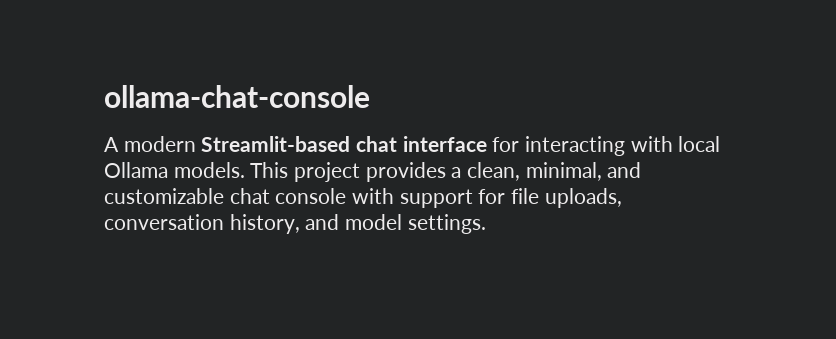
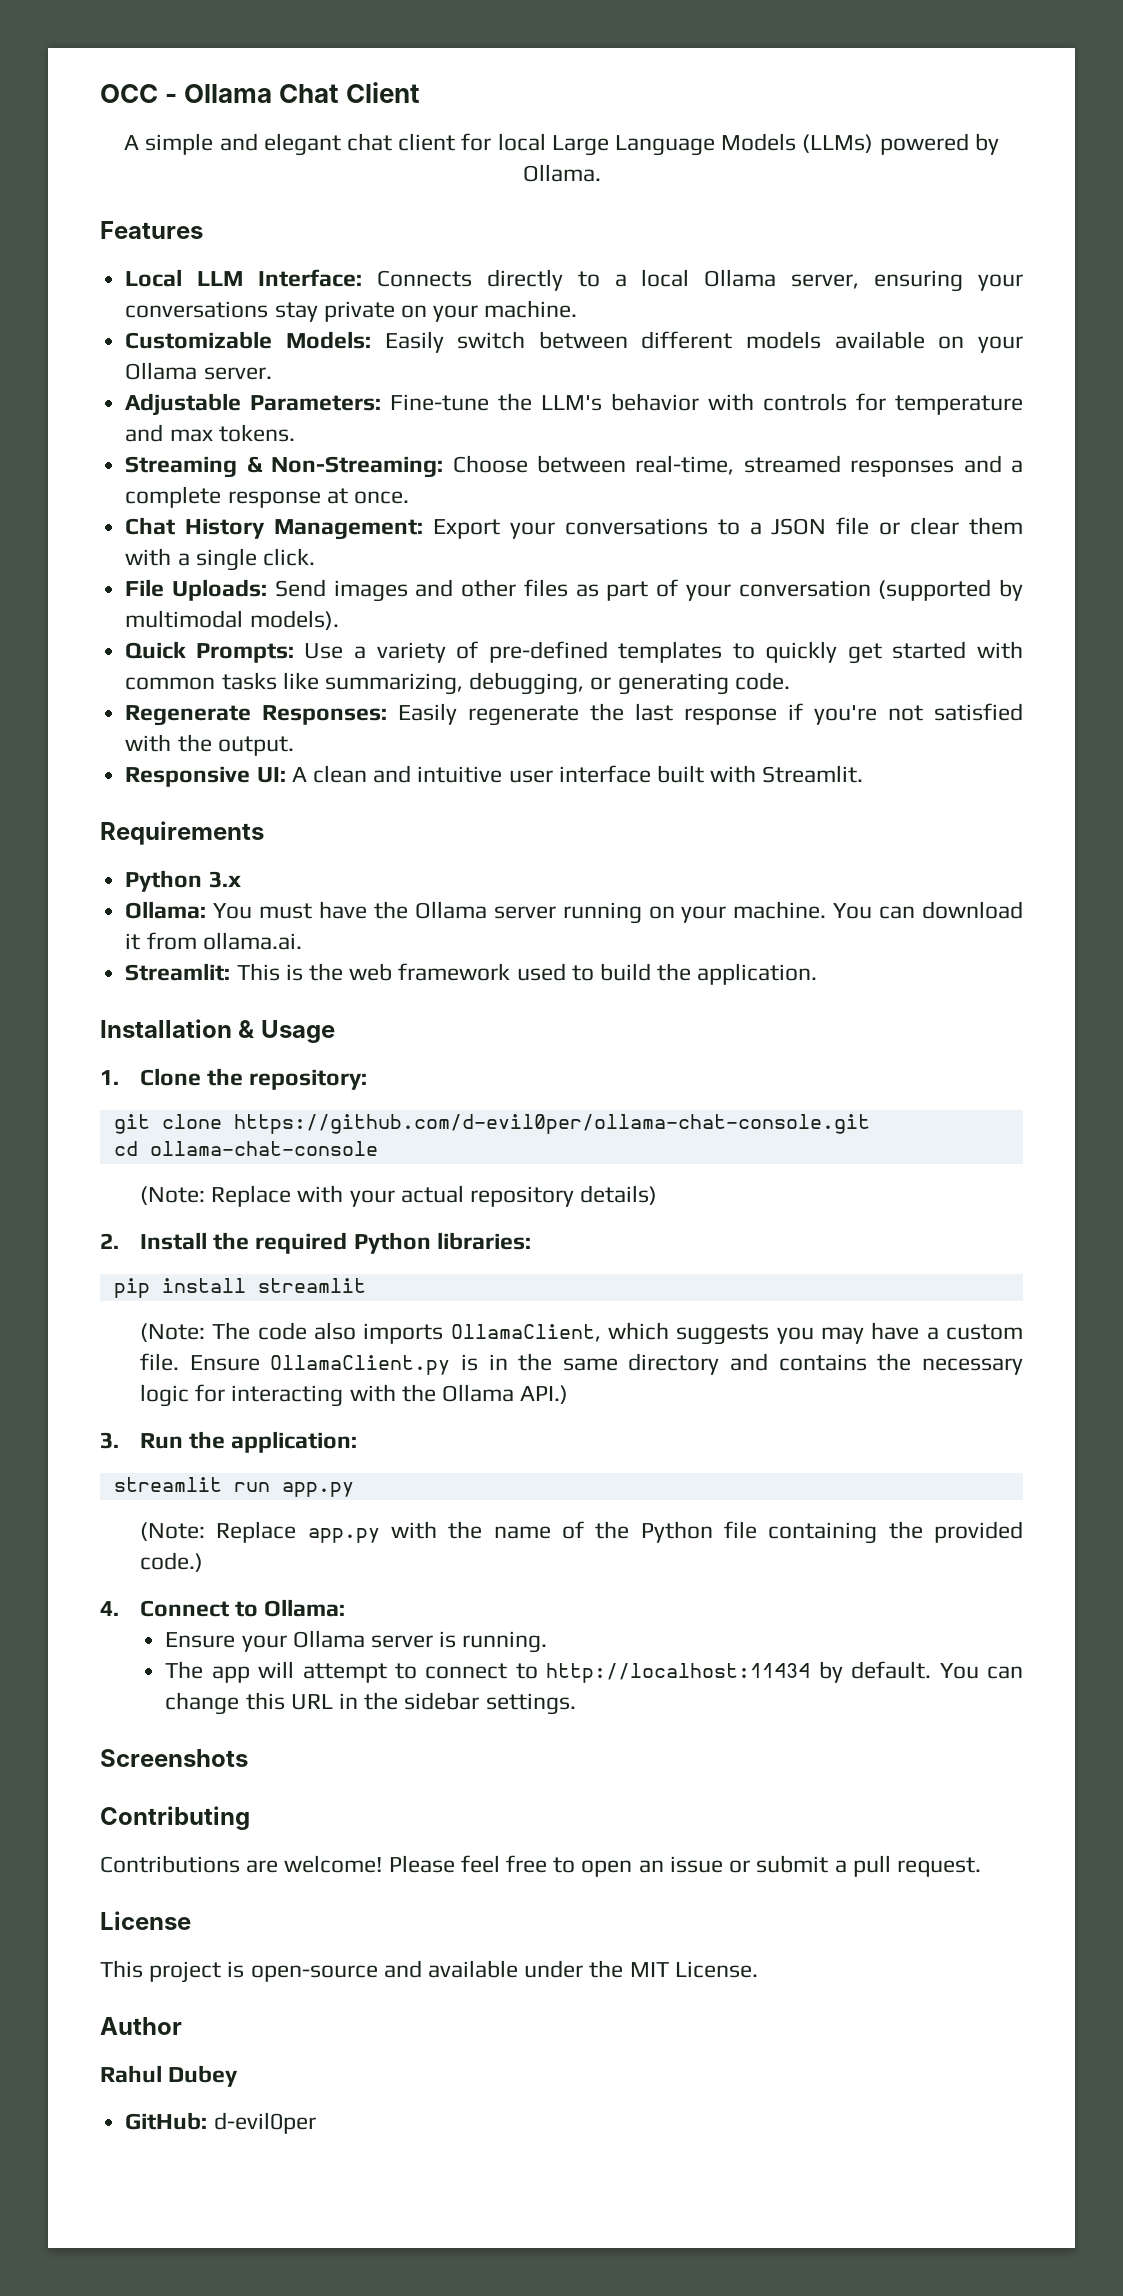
[104,85,370,108] [104,136,721,156] [104,162,642,182] [104,188,622,208] [104,214,486,234] ollama-chat-console // A modern Streamlit-based chat interface for interacting with local Ollama models. This project provides a clean, minimal, and customizable chat console with support for file uploads, conversation history, and model settings. -> [100,82,421,103] [124,133,999,156] [522,164,601,182] [100,221,203,239] [125,269,1023,292] [125,300,578,322] [125,331,1023,353] [125,362,272,380] [125,393,1023,416] [125,424,295,442] [125,455,1024,478] [125,486,409,508] [125,517,1023,540] [125,548,315,571] [125,579,1024,602] [125,610,339,630] [125,641,1023,664] [125,672,790,695] [125,703,1024,726] [125,734,294,756] [125,765,864,787] [100,821,264,845] [125,870,241,892] [125,901,1023,924] [125,932,302,950] [125,963,818,985] [100,1019,335,1043] [100,1068,368,1090] [113,1114,870,1134] [113,1141,378,1156] [140,1185,658,1207] [100,1232,531,1254] [113,1278,366,1298] [140,1322,1023,1345] [140,1353,1023,1375] [140,1384,569,1407] [100,1431,358,1453] [113,1477,354,1497] [140,1521,1023,1544] [140,1552,204,1572] [100,1599,346,1617] [165,1630,548,1653] [165,1661,1023,1683] [165,1692,576,1715] [100,1749,248,1767] [100,1806,250,1830] [100,1855,981,1877] [100,1911,191,1930] [100,1960,758,1983] [100,2017,182,2035] [100,2065,239,2087] [125,2112,316,2134] OCC - Ollama Chat Client // A simple and elegant chat client for local Large Language Models (LLMs) powered by Ollama. // Features // Local LLM Interface: Connects directly to a local Ollama server, ensuring your conversations stay private on your machine. // Customizable Models: Easily switch between different models available on your Ollama server. // Adjustable Parameters: Fine-tune the LLM's behavior with controls for temperature and max tokens. // Streaming & Non-Streaming: Choose between real-time, streamed responses and a complete response at once. // Chat History Management: Export your conversations to a JSON file or clear them with a single click. // File Uploads: Send images and other files as part of your conversation (supported by multimodal models). // Quick Prompts: Use a variety of pre-defined templates to quickly get started with common tasks like summarizing, debugging, or generating code. // Regenerate Responses: Easily regenerate the last response if you're not satisfied with the output. // Responsive UI: A clean and intuitive user interface built with Streamlit. // Requirements // Python 3.x // Ollama: You must have the Ollama server running on your machine. You can download it from ollama.ai. // Streamlit: This is the web framework used to build the application. // Installation & Usage // 1. Clone the repository: // git clone https://github.com/d-evil0per/ollama-chat-console.git // cd ollama-chat-console // (Note: Replace with your actual repository details) // 2. Install the required Python libraries: // pip install streamlit // (Note: The code also imports OllamaClient, which suggests you may have a custom file. Ensure OllamaClient.py is in the same directory and contains the necessary logic for interacting with the Ollama API.) // 3. Run the application: // streamlit run app.py // (Note: Replace app.py with the name of the Python file containing the provided code.) // 4. Connect to Ollama: // Ensure your Ollama server is running. // The app will attempt to connect to http://localhost:11434 by default. You can change this URL in the sidebar settings. // Screenshots // Contributing // Contributions are welcome! Please feel free to open an issue or submit a pull request. // License // This project is open-source and available under the MIT License. // Author // Rahul Dubey // GitHub: d-evil0per

